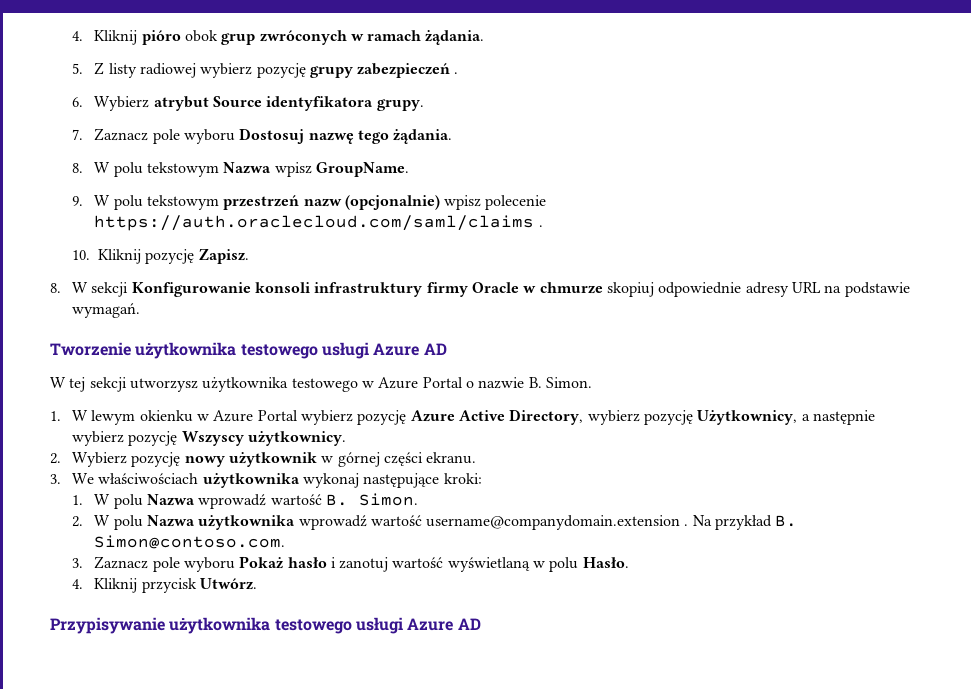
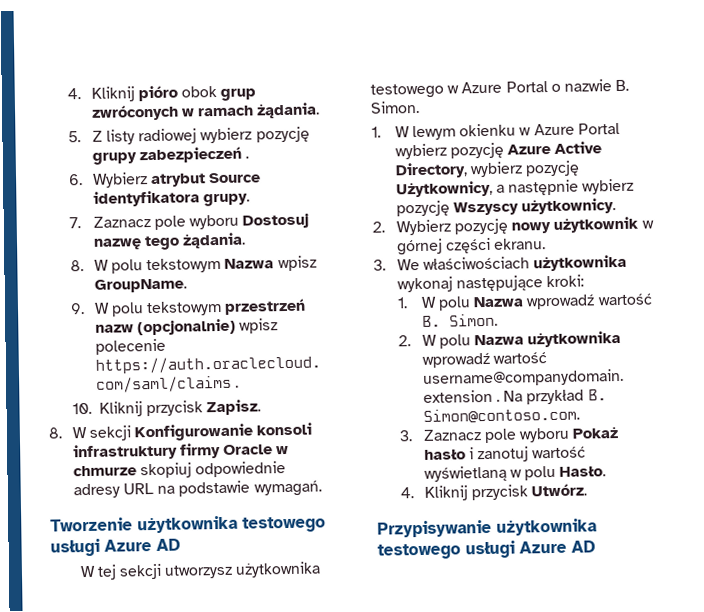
[145,249,195,264] pozycję -> [145,400,203,417] przycisk

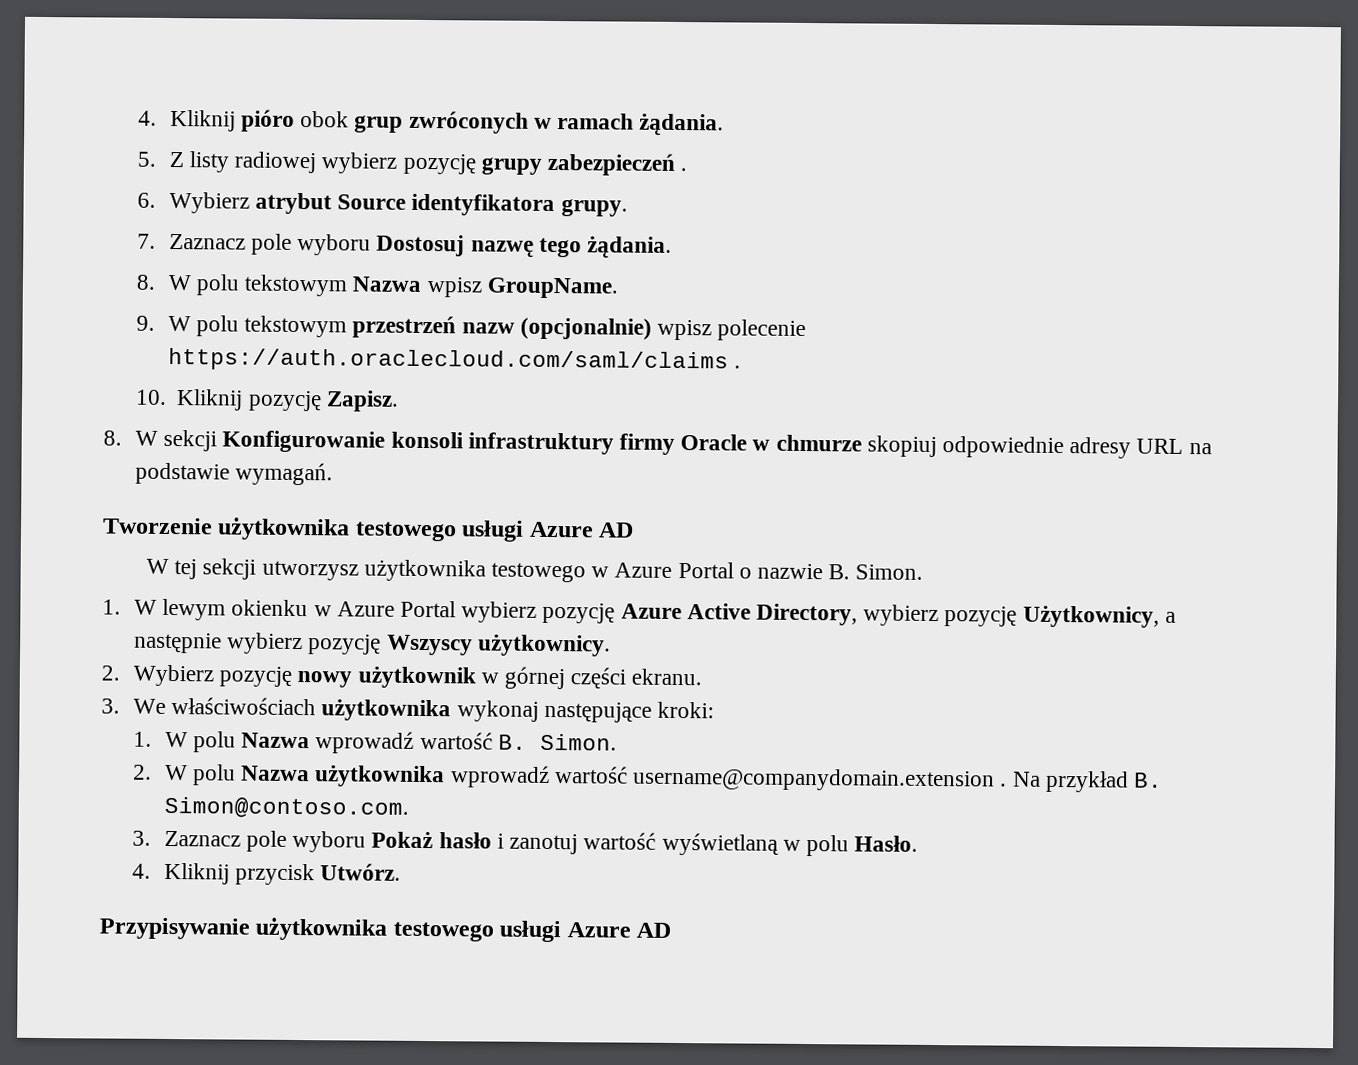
[145,400,203,417] przycisk -> [247,390,322,412] pozycję

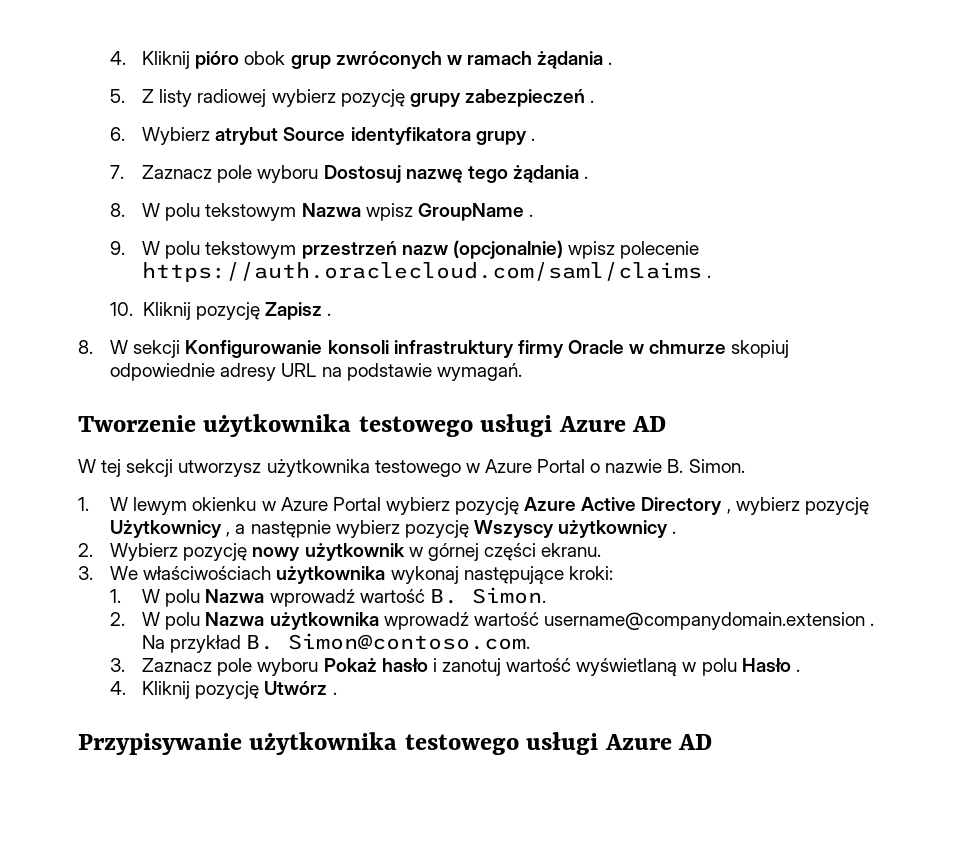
[639,113,725,137] żądania. -> [537,51,613,69] żądania .
[560,199,628,217] grupy. -> [475,131,535,145] grupy .
[587,236,673,259] żądania. -> [512,165,589,183] żądania .
[486,277,618,299] GroupName. -> [417,203,533,221] GroupName .
[325,390,399,412] Zapisz. -> [264,302,331,320] Zapisz .
[756,603,1160,628] Directory, wybierz pozycję Użytkownicy, -> [641,497,869,515] [110,520,231,538] Directory , wybierz pozycję Użytkownicy ,
[477,634,611,657] użytkownicy. -> [558,520,677,538] użytkownicy .
[854,835,919,852] [131,862,402,886] Hasło. // 4. Kliknij przycisk Utwórz. -> [741,658,800,672] [110,681,337,699] Hasło . // 4. Kliknij pozycję Utwórz .

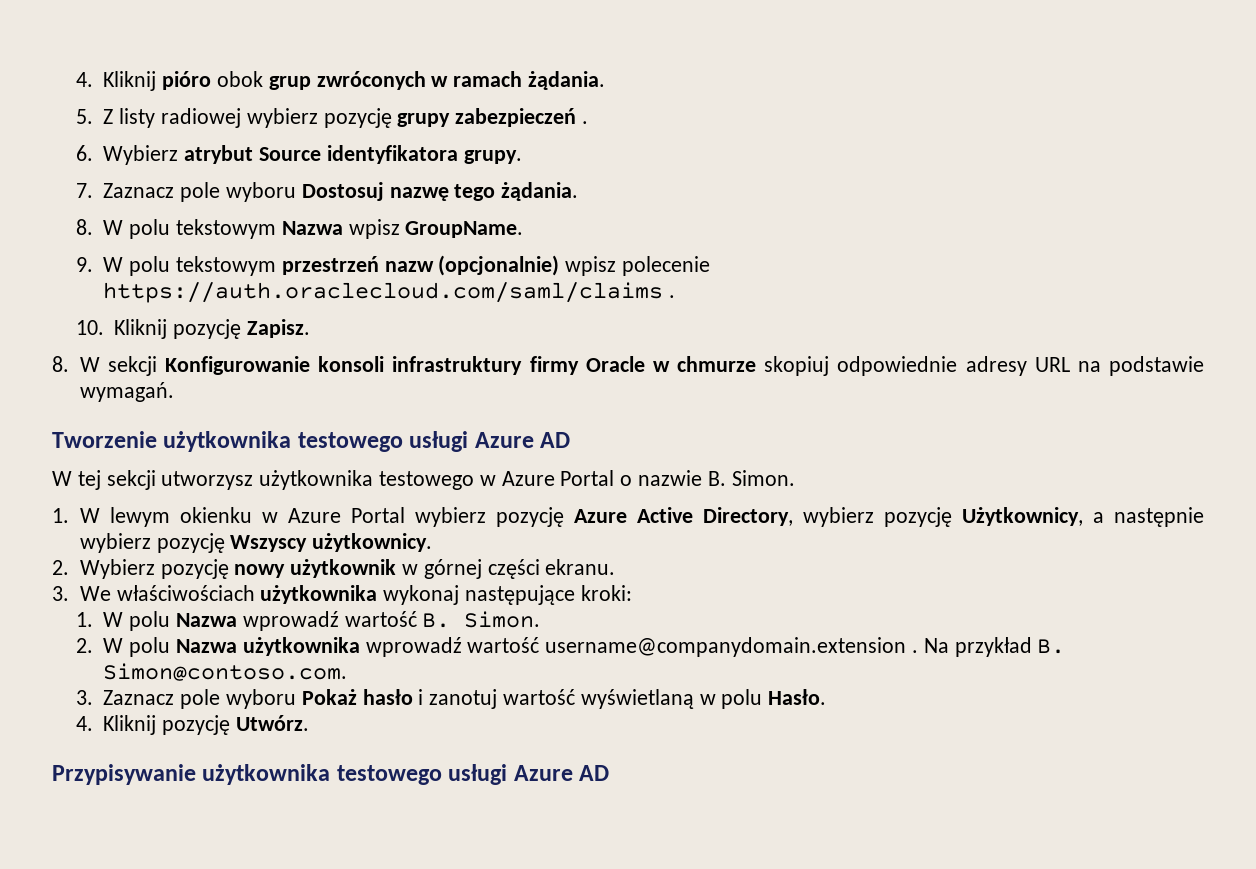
[537,51,613,69] żądania . -> [528,71,606,90] żądania.
[475,131,535,145] grupy . -> [463,150,522,164] grupy.
[512,165,589,183] żądania . -> [501,182,579,201] żądania.
[417,203,533,221] GroupName . -> [405,221,524,238] GroupName.
[264,302,331,320] Zapisz . -> [247,319,311,338] Zapisz.
[641,497,869,515] [110,520,231,538] Directory , wybierz pozycję Użytkownicy , -> [702,507,1083,527] Directory, wybierz pozycję Użytkownicy,
[558,520,677,538] użytkownicy . -> [312,533,433,552] użytkownicy.
[741,658,800,672] Hasło . -> [768,689,827,705] Hasło.
[264,681,337,695] Utwórz . -> [236,715,310,731] Utwórz.

